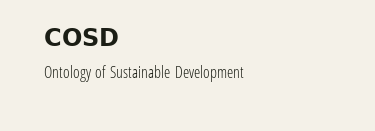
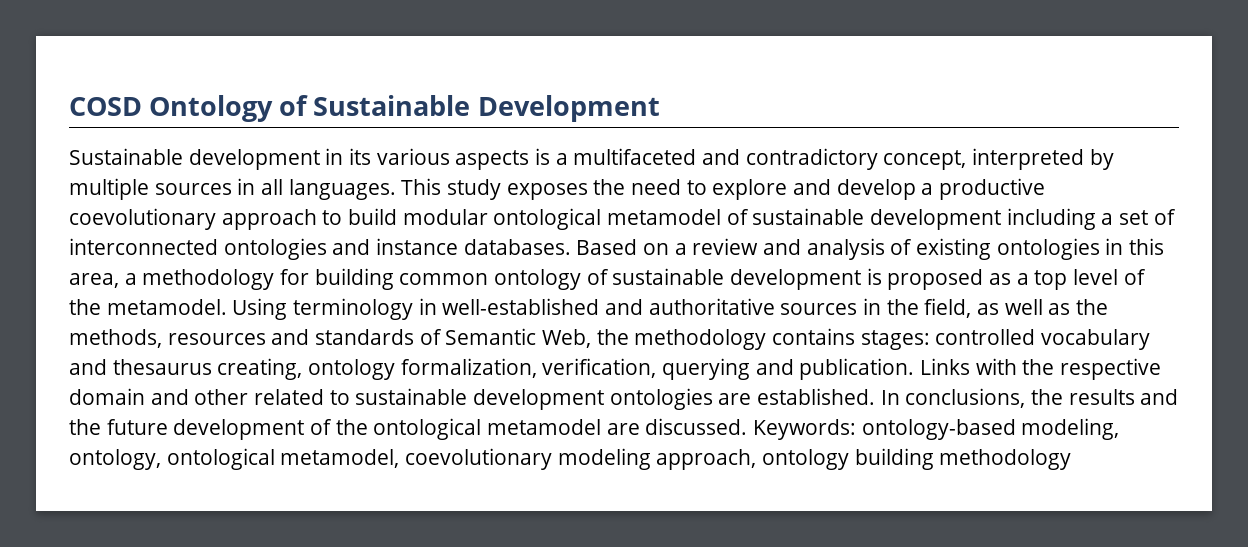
(119, 37) // -> (142, 106) none
(244, 73) none -> [69,148,1114,170] [69,178,1046,200] [69,208,1176,230] [69,238,1165,260] [69,268,1146,290] [69,298,1109,320] [69,328,1151,350] [69,358,1162,380] [69,388,1179,410] [69,418,1120,440] [69,448,1072,470] // Sustainable development in its various aspects is a multifaceted and contradictory concept, interpreted by multiple sources in all languages. This study exposes the need to explore and develop a productive coevolutionary approach to build modular ontological metamodel of sustainable development including a set of interconnected ontologies and instance databases. Based on a review and analysis of existing ontologies in this area, a methodology for building common ontology of sustainable development is proposed as a top level of the metamodel. Using terminology in well-established and authoritative sources in the field, as well as the methods, resources and standards of Semantic Web, the methodology contains stages: controlled vocabulary and thesaurus creating, ontology formalization, verification, querying and publication. Links with the respective domain and other related to sustainable development ontologies are established. In conclusions, the results and the future development of the ontological metamodel are discussed. Keywords: ontology-based modeling, ontology, ontological metamodel, coevolutionary modeling approach, ontology building methodology

